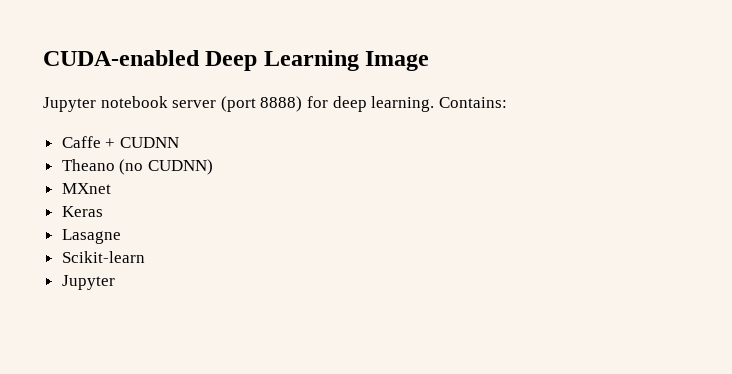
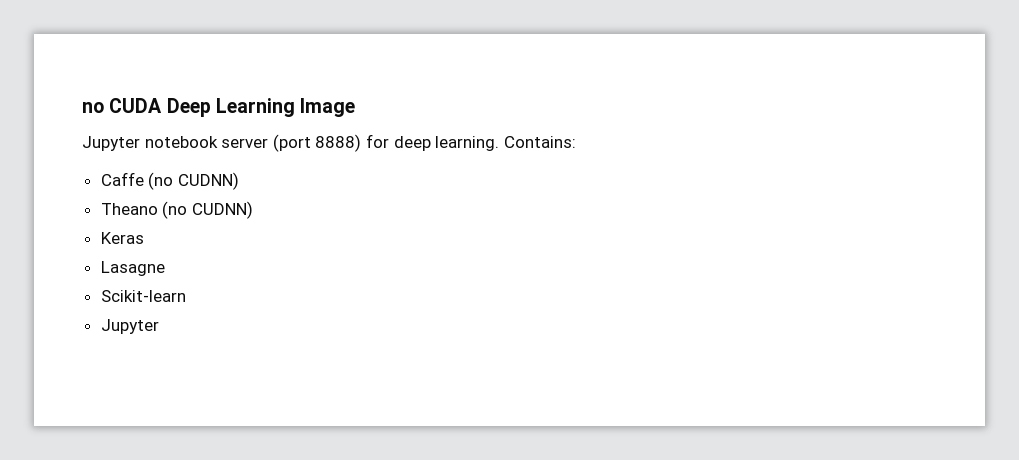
[43,50,200,66] CUDA-enabled -> [82,98,163,113] no CUDA
[105,137,179,148] + CUDNN -> [148,172,239,190] (no CUDNN)
[61,183,111,194] // MXnet -> (253, 210) none

